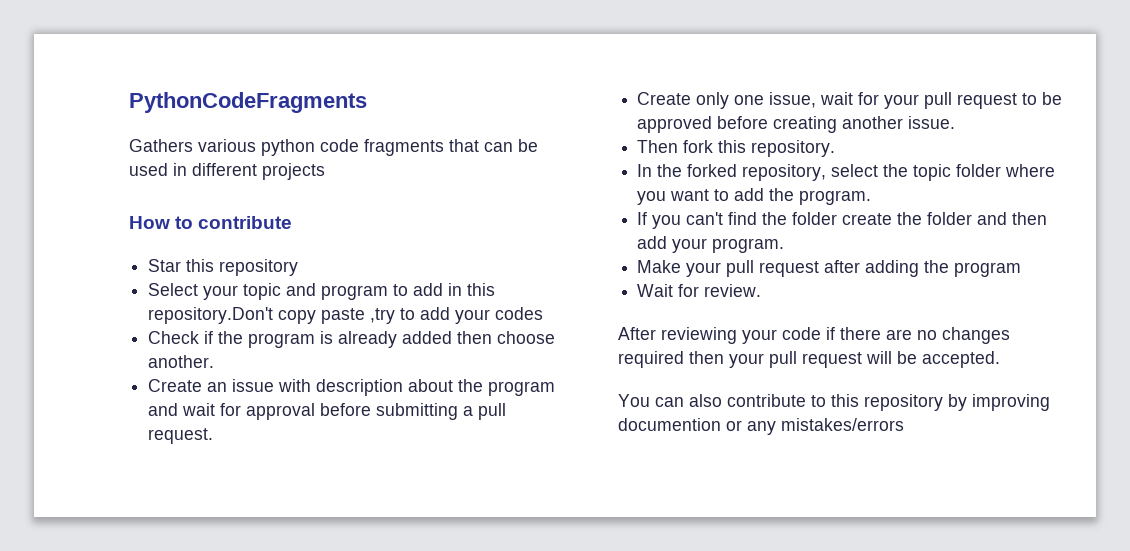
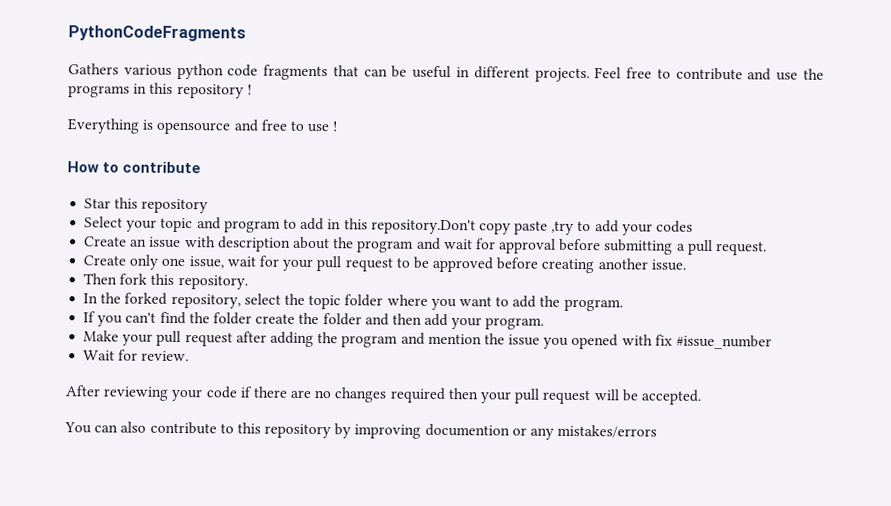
[129,163,168,176] used -> [412,65,452,79] useful
[262,163,325,180] projects -> [534,67,825,83] [68,82,252,99] [67,118,338,135] projects. Feel free to contribute and use the programs in this repository ! // Everything is opensource and free to use !
[148,331,556,348] [148,355,215,368] // Check if the program is already added then choose another. -> (694, 226) none
(1022, 269) none -> [400,332,773,350] and mention the issue you opened with fix #issue_number

